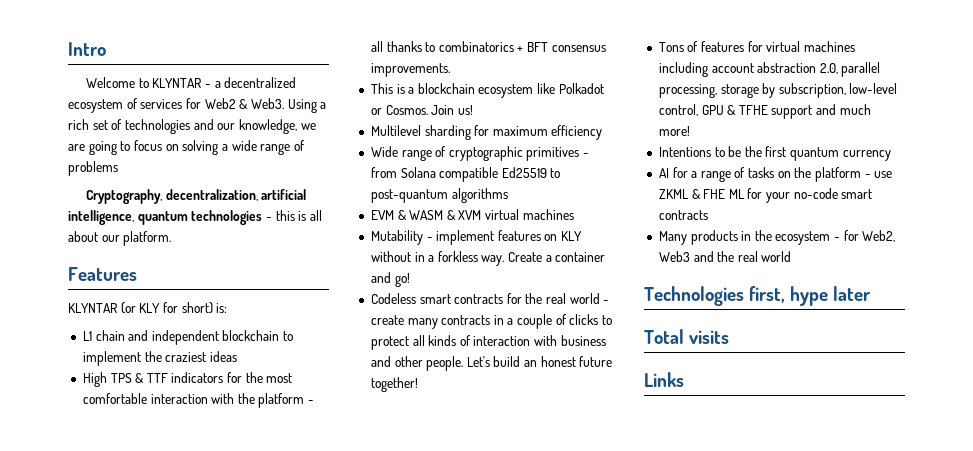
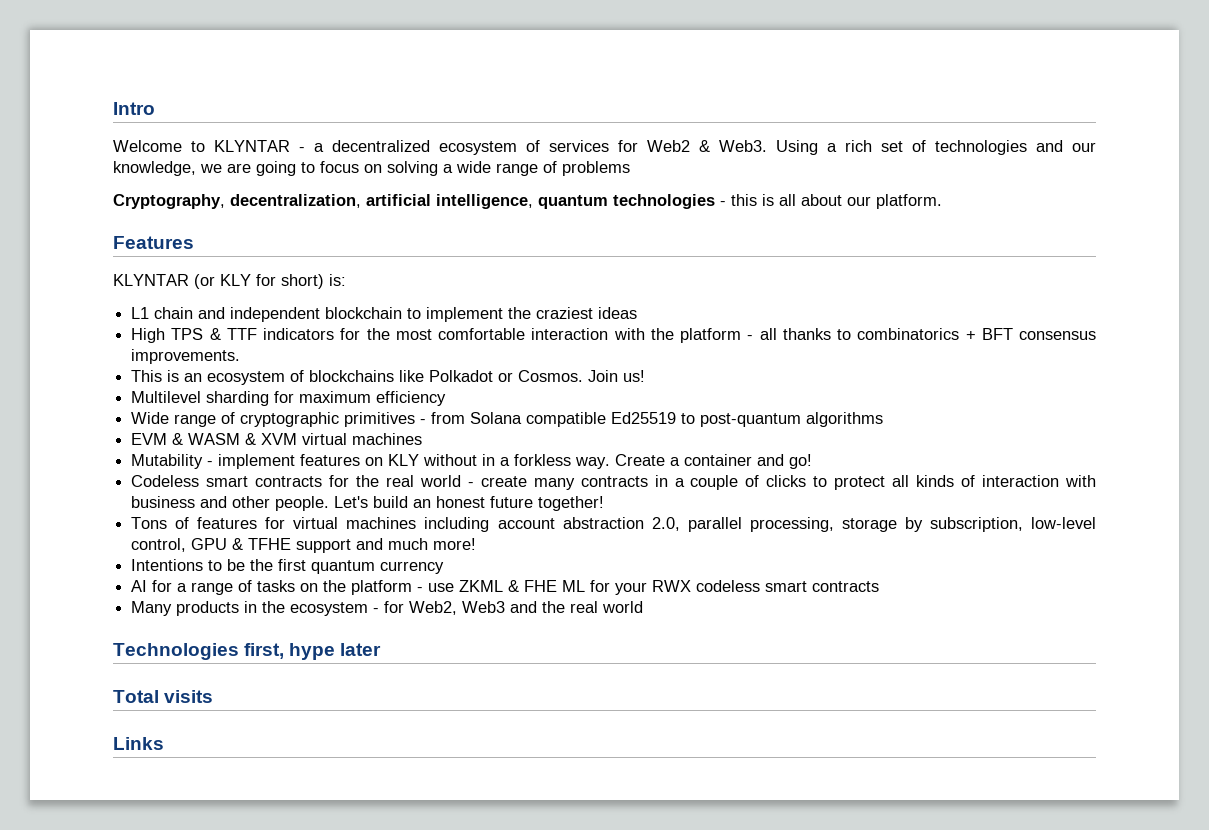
[408,83,534,98] a blockchain ecosystem -> [184,370,395,385] an ecosystem of blockchains
[793,188,838,199] no-code -> [652,580,761,592] RWX codeless

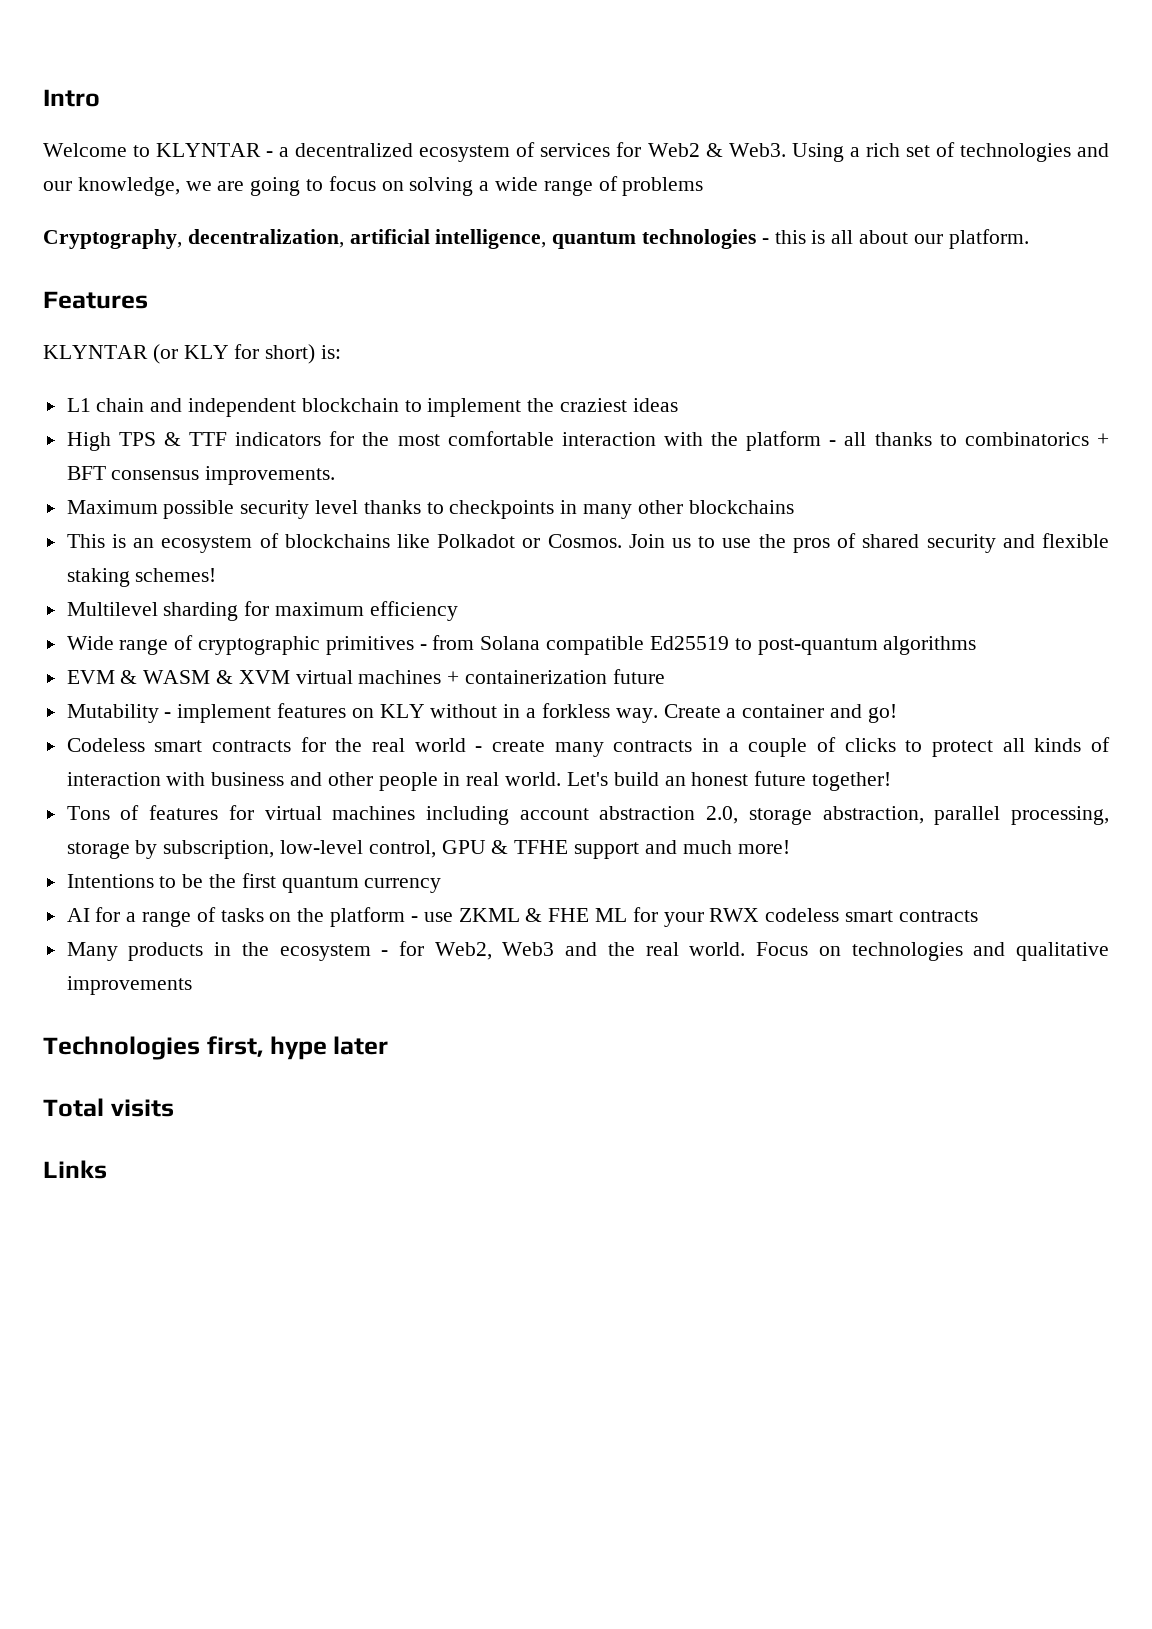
(241, 356) none -> [66,500,794,519] // Maximum possible security level thanks to checkpoints in many other blockchains
[623,370,646,382] us! -> [672,533,1109,553] [66,568,217,587] us to use the pros of shared security and flexible staking schemes!
(423, 439) none -> [447,669,665,684] + containerization future
[275,496,330,511] people. -> [378,772,562,791] people in real world.
(680, 524) none -> [748,806,924,825] storage abstraction,
[602,601,644,613] world -> [689,942,1110,961] [66,976,192,995] world. Focus on technologies and qualitative improvements

